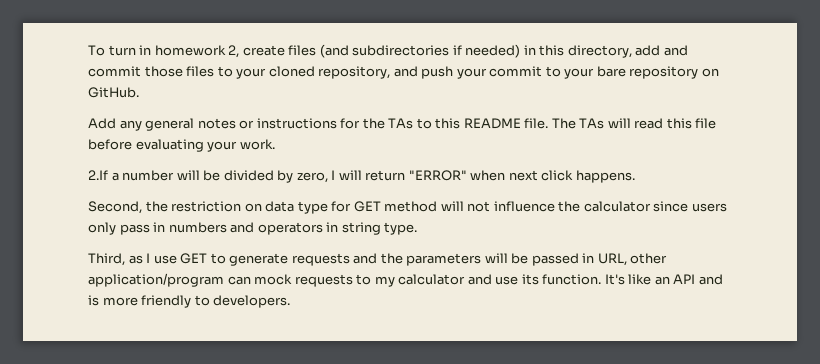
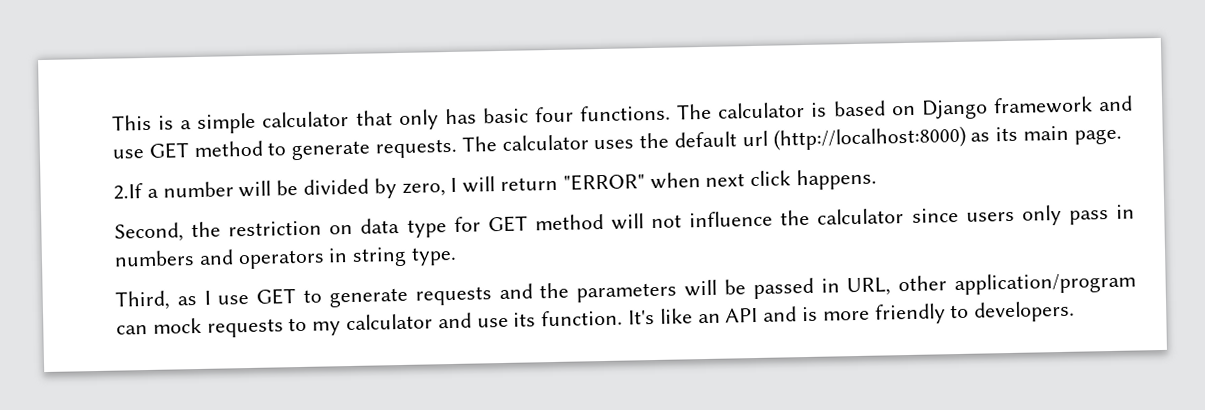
[88,44,688,58] [88,66,719,79] [88,87,139,98] [88,118,717,131] [88,139,275,152] To turn in homework 2, create files (and subdirectories if needed) in this directory, add and commit those files to your cloned repository, and push your commit to your bare repository on GitHub. // Add any general notes or instructions for the TAs to this README file. The TAs will read this file before evaluating your work. -> [112,95,1133,134] [112,125,1122,161] This is a simple calculator that only has basic four functions. The calculator is based on Django framework and use GET method to generate requests. The calculator uses the default url (http://localhost:8000) as its main page.

